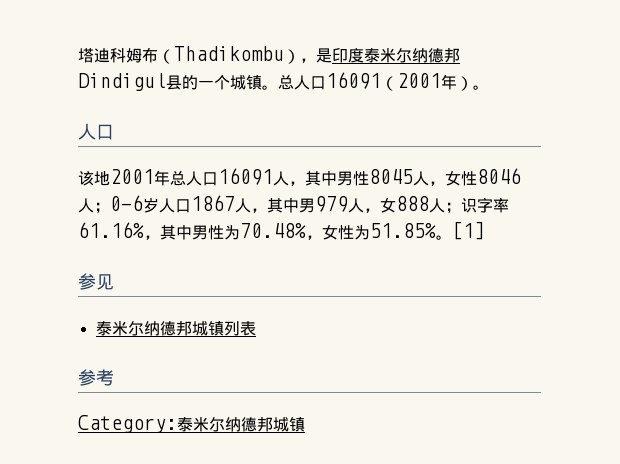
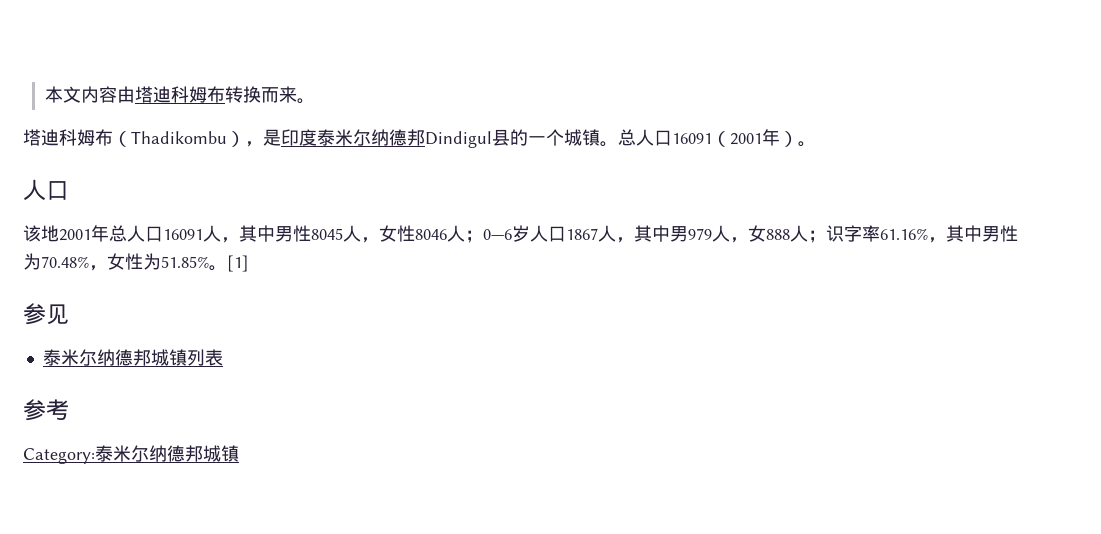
(78, 55) none -> [45,86,316,104] 本文内容由塔迪科姆布转换而来。 //

